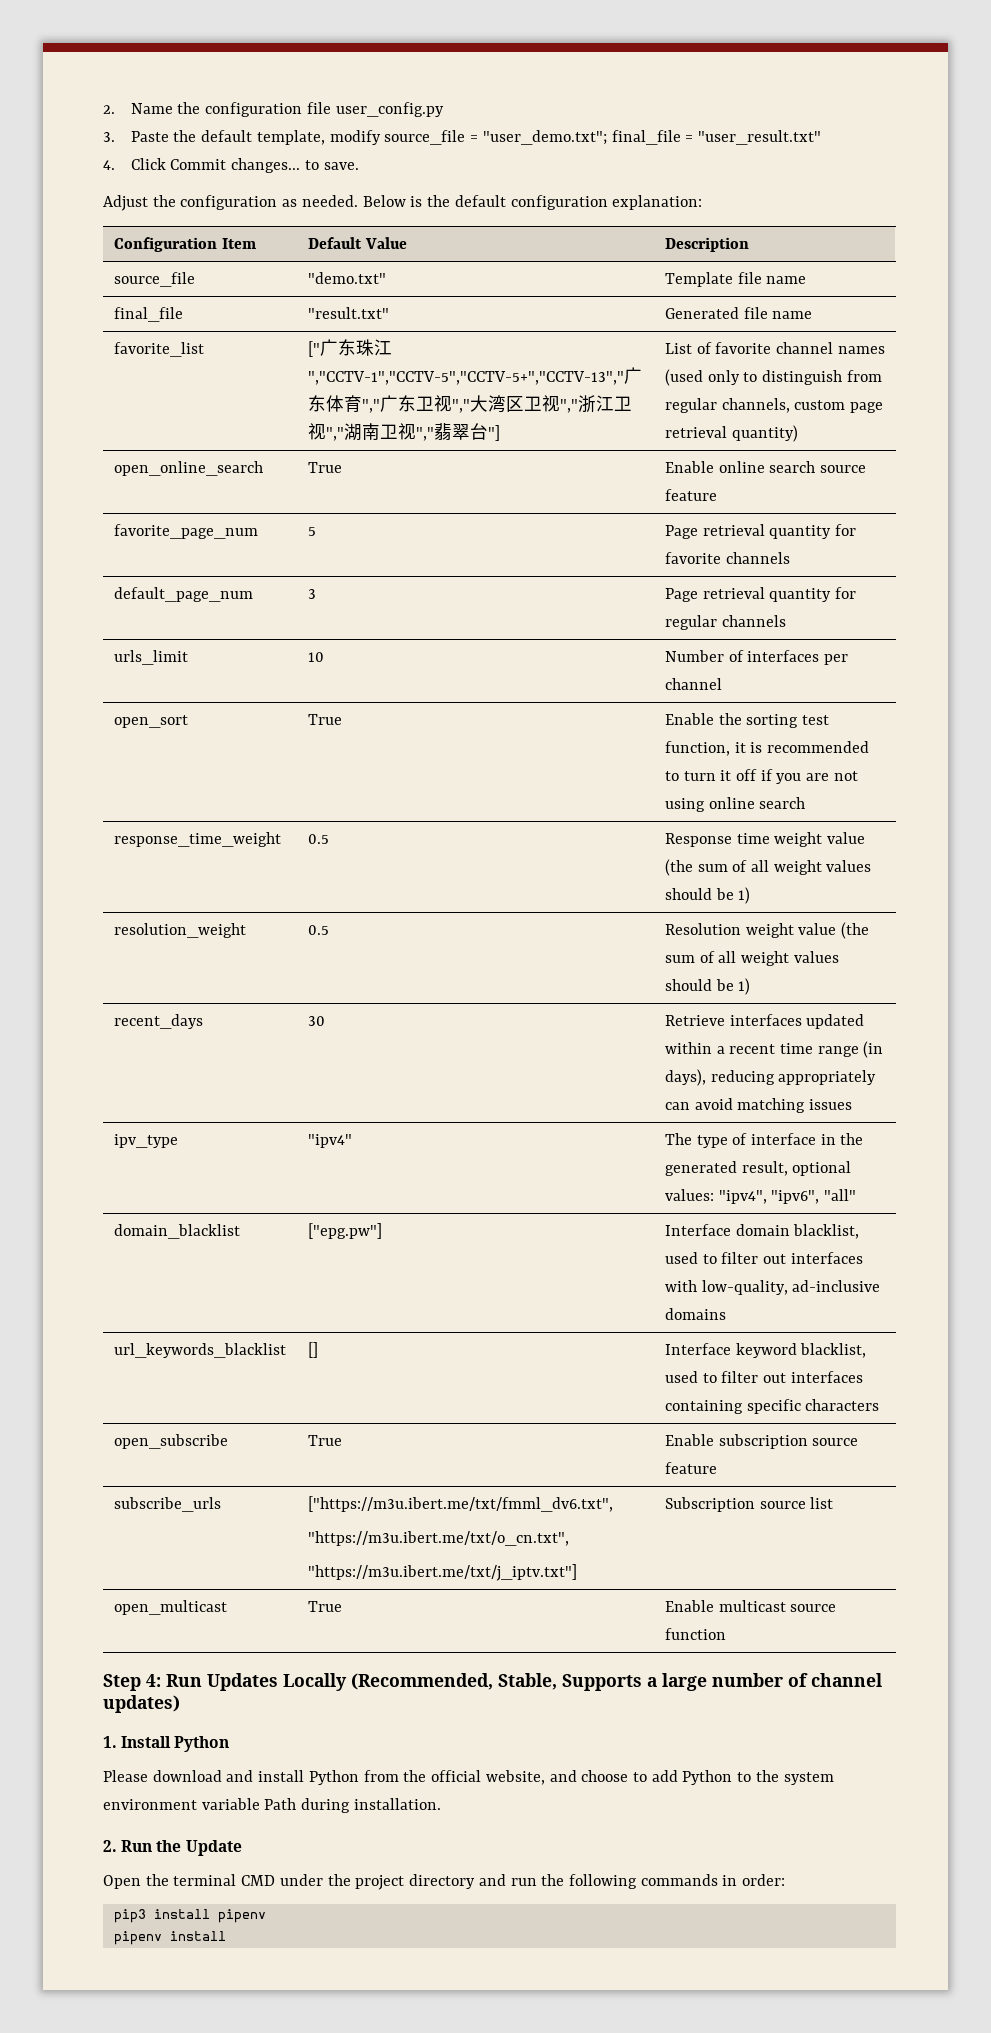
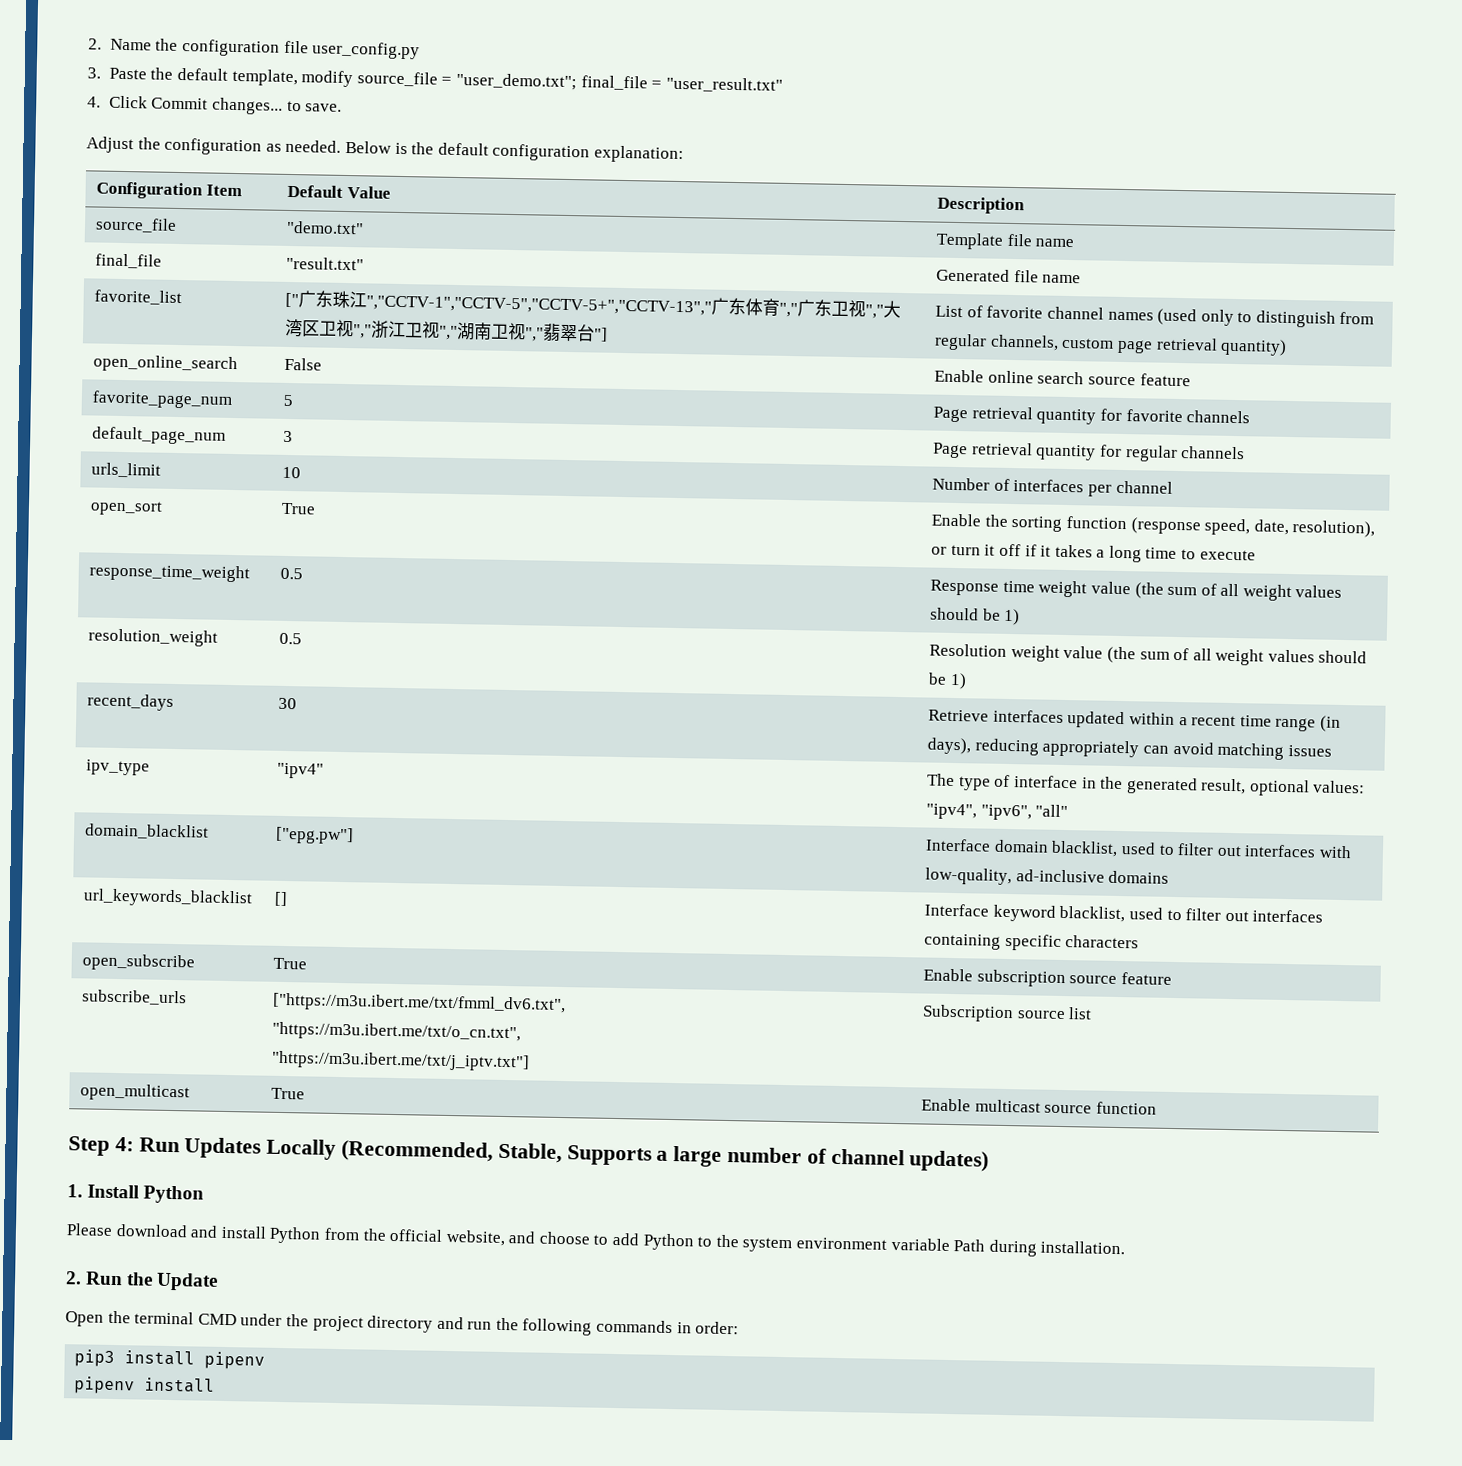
[307,462,342,473] True -> [284,357,323,371] False
[802,715,830,725] [664,741,870,756] [664,769,858,784] [664,797,806,812] test function, it is recommended to turn it off if you are not using online search -> [1065,515,1376,538] [931,543,1256,563] function (response speed, date, resolution), or turn it off if it takes a long time to execute

